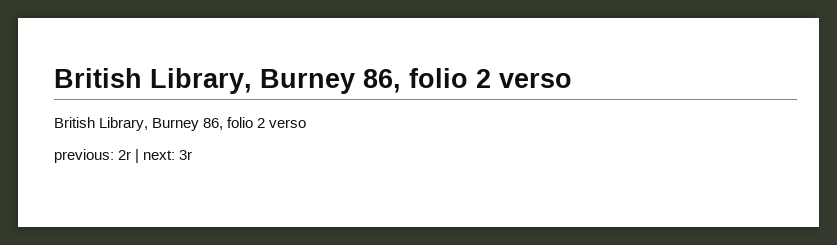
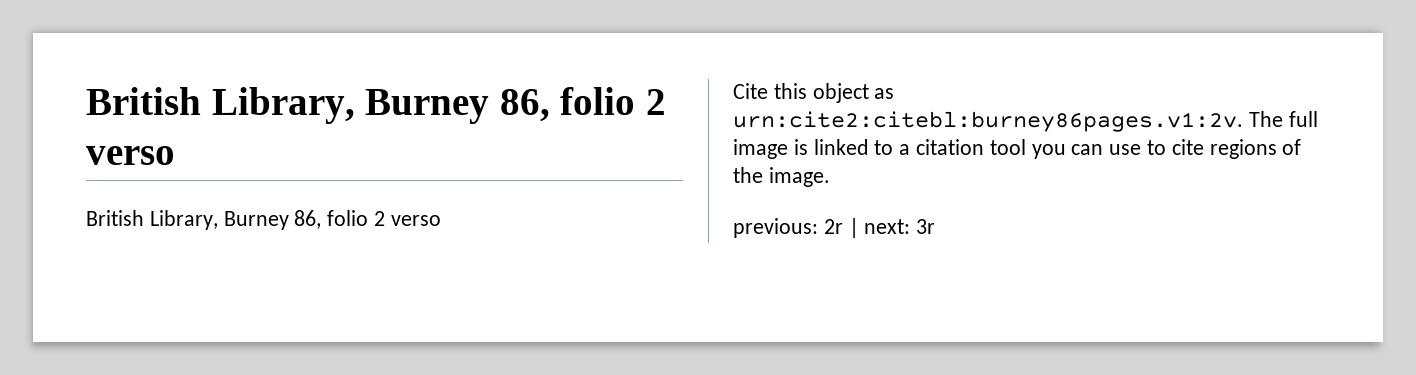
(307, 123) none -> [733,83,895,103] [733,111,1318,132] [733,139,1302,159] [733,167,830,187] // Cite this object as urn:cite2:citebl:burney86pages.v1:2v. The full image is linked to a citation tool you can use to cite regions of the image.

